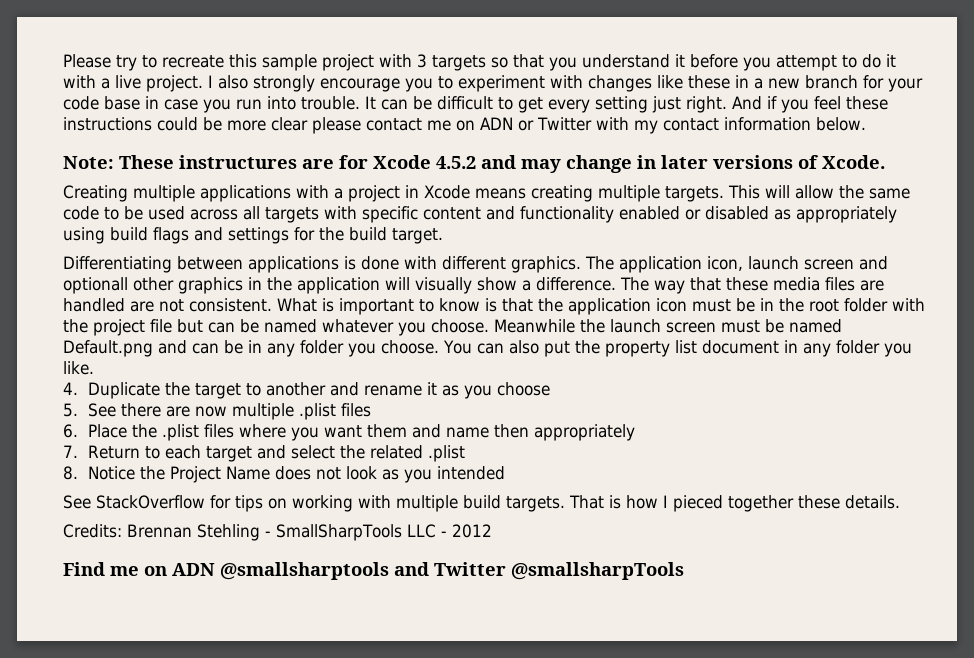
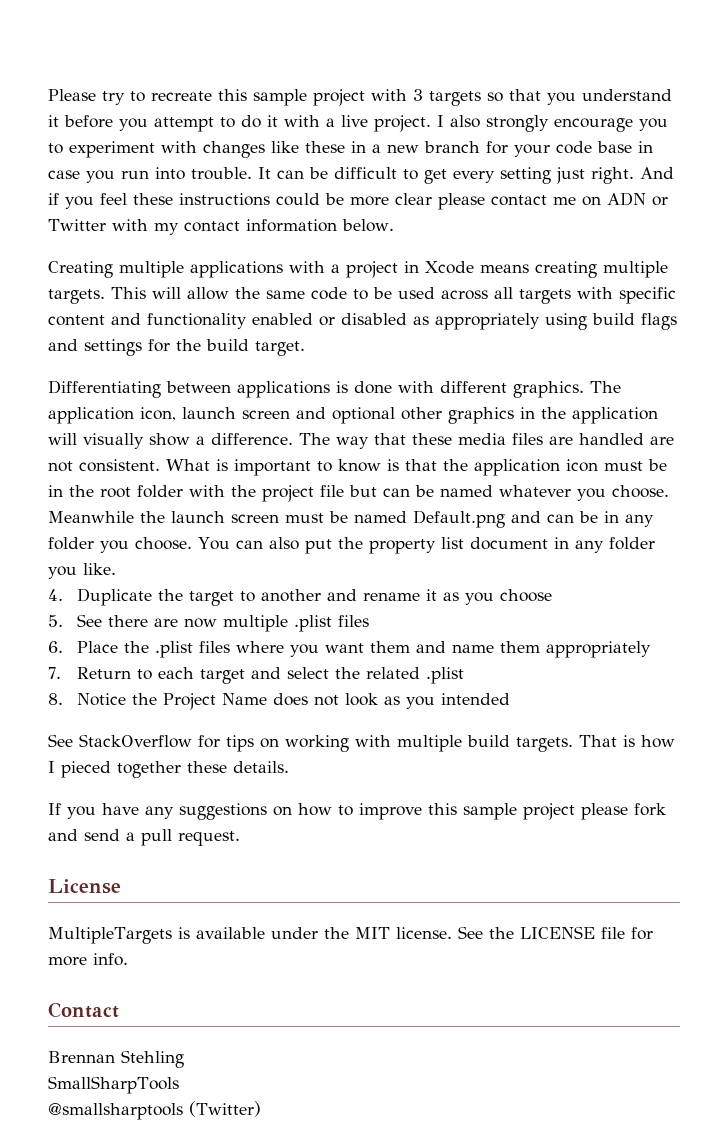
[63,155,885,173] // Note: These instructures are for Xcode 4.5.2 and may change in later versions of Xcode. -> (394, 225) none
[63,277,128,294] optionall -> [332,407,395,424] optional
[494,424,530,438] then -> [499,641,540,653] them
[63,524,122,538] Credits: -> [48,803,666,820] [48,829,240,846] [48,879,121,894] [48,926,653,944] [48,953,128,966] [48,1002,119,1018] If you have any suggestions on how to improve this sample project please fork and send a pull request. // License // MultipleTargets is available under the MIT license. See the LICENSE file for more info. // Contact //
[265,531,271,537] - -> (184, 1059) //
[406,524,492,538] [63,562,684,580] LLC - 2012 // Find me on ADN @smallsharptools and Twitter @smallsharpTools -> [48,1101,261,1120] // @smallsharptools (Twitter)

